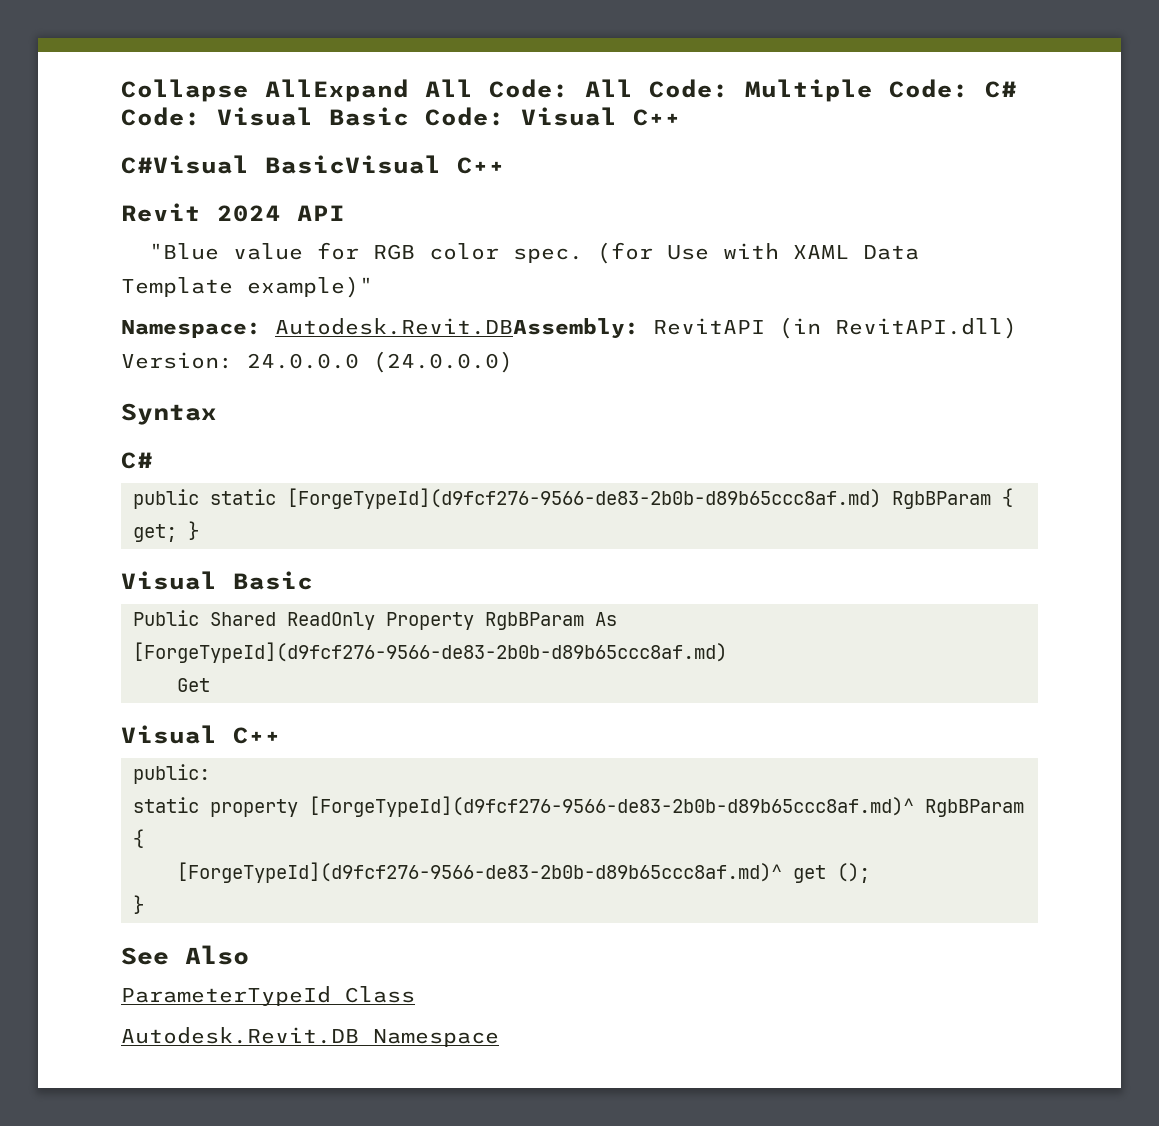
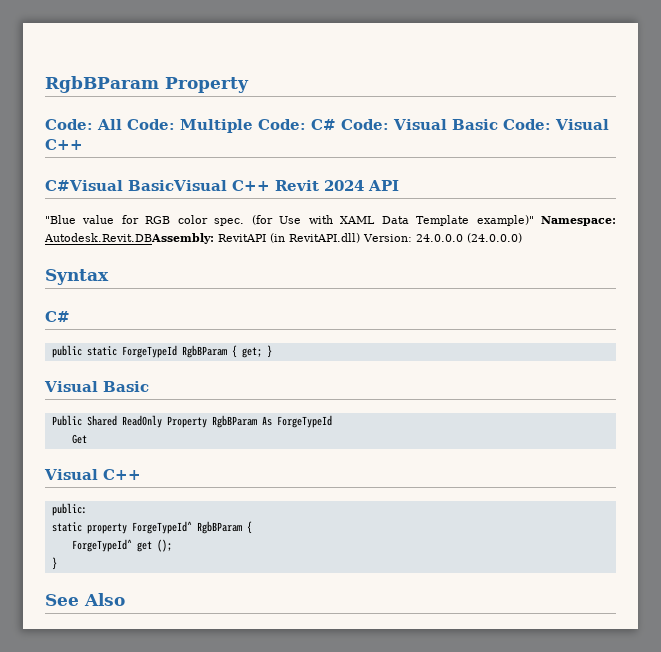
[121,79,473,102] Collapse AllExpand All -> [45,76,249,93] RgbBParam Property //
(505, 165) // -> (270, 185) none
(373, 287) // -> (534, 220) none
[287,488,881,509] [ForgeTypeId](d9fcf276-9566-de83-2b0b-d89b65ccc8af.md) -> [121,345,177,358] ForgeTypeId
[133,642,727,663] [ForgeTypeId](d9fcf276-9566-de83-2b0b-d89b65ccc8af.md) -> [276,415,332,428] ForgeTypeId
[309,796,914,817] [ForgeTypeId](d9fcf276-9566-de83-2b0b-d89b65ccc8af.md)^ -> [131,521,192,534] ForgeTypeId^
[177,862,782,883] [ForgeTypeId](d9fcf276-9566-de83-2b0b-d89b65ccc8af.md)^ -> [71,539,132,552] ForgeTypeId^
[121,986,415,1006] [121,1027,499,1047] // ParameterTypeId Class // Autodesk.Revit.DB Namespace -> (125, 599) none

